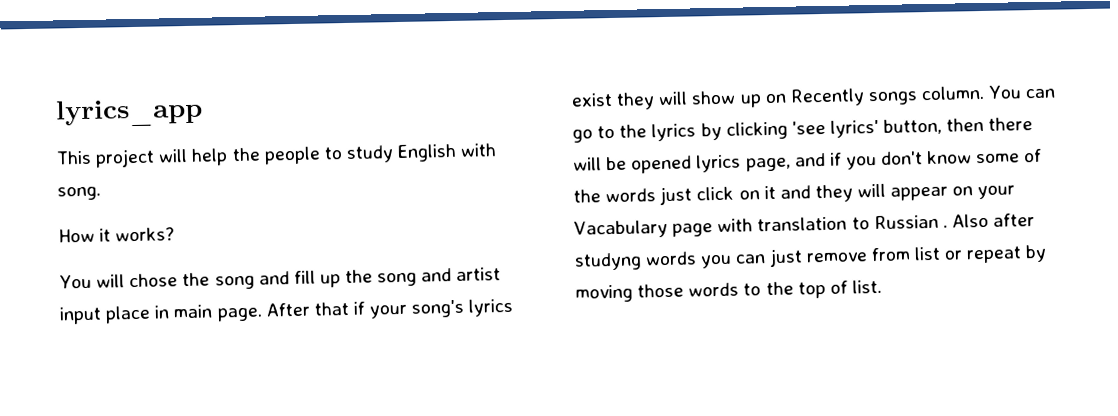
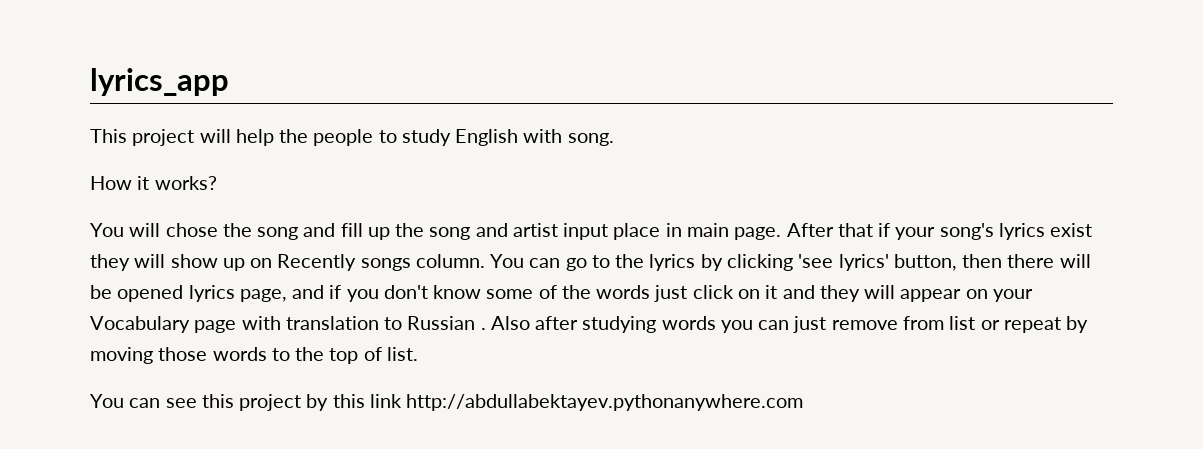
[574,219,668,239] Vacabulary -> [90,316,190,333] Vocabulary
[574,252,642,271] studyng -> [582,316,657,333] studying
(882, 286) none -> [90,394,804,411] // You can see this project by this link http://abdullabektayev.pythonanywhere.com

